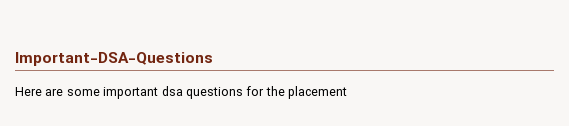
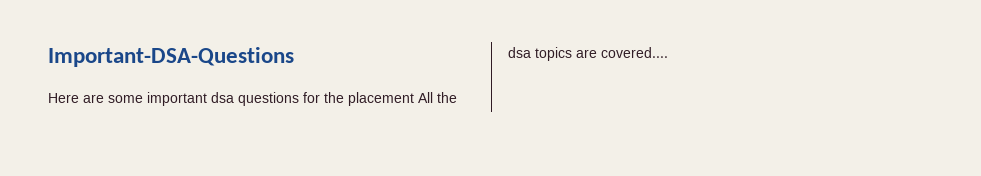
(347, 92) none -> [418,92,457,103] [508,47,668,61] All the dsa topics are covered....

